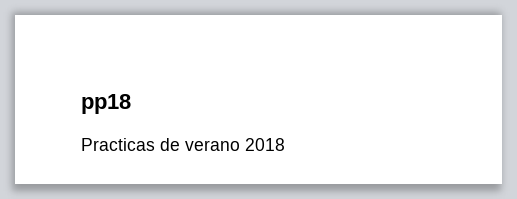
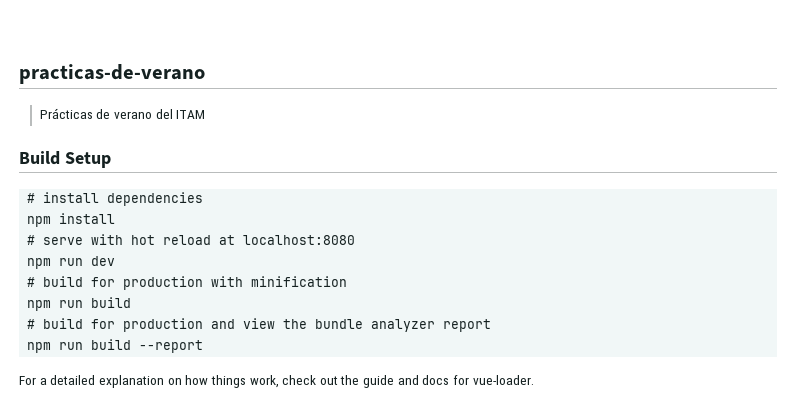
[81,94,131,114] [81,138,285,151] pp18 // Practicas de verano 2018 -> [19,64,205,84] [39,108,206,119] [19,151,111,168] [27,192,204,206] [27,213,116,227] [27,234,356,245] [27,256,116,269] [27,276,348,290] [27,297,132,311] [27,318,492,332] [27,339,204,353] [19,375,534,388] practicas-de-verano // Prácticas de verano del ITAM // Build Setup // # install dependencies // npm install // # serve with hot reload at localhost:8080 // npm run dev // # build for production with minification // npm run build // # build for production and view the bundle analyzer report // npm run build --report // For a detailed explanation on how things work, check out the guide and docs for vue-loader.

